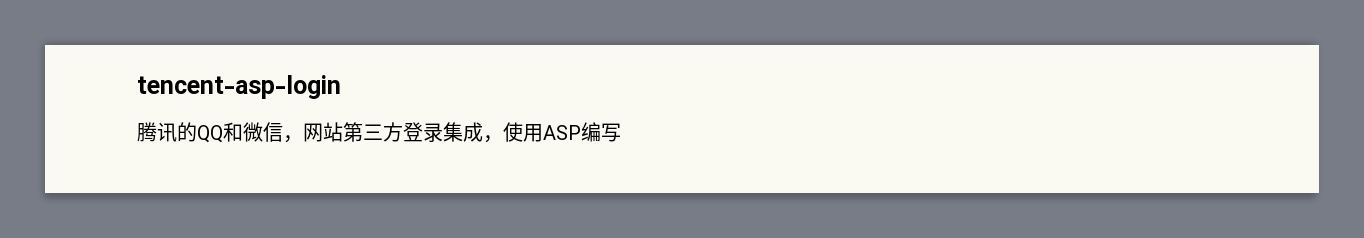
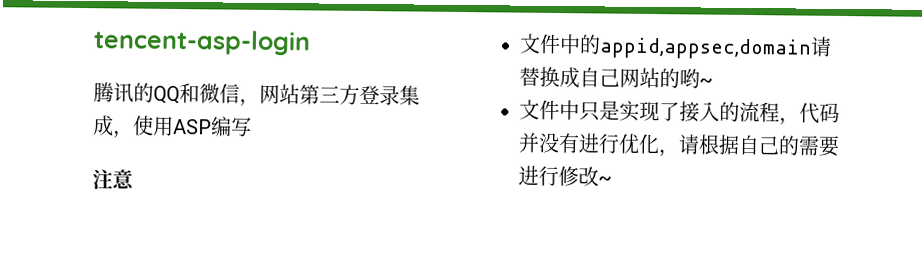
(621, 132) none -> [92,169,134,190] [519,33,832,60] [519,66,713,89] [519,99,840,126] [518,132,840,158] [518,165,612,187] // 注意 // 文件中的appid,appsec,domain请替换成自己网站的哟~ // 文件中只是实现了接入的流程，代码并没有进行优化，请根据自己的需要进行修改~

